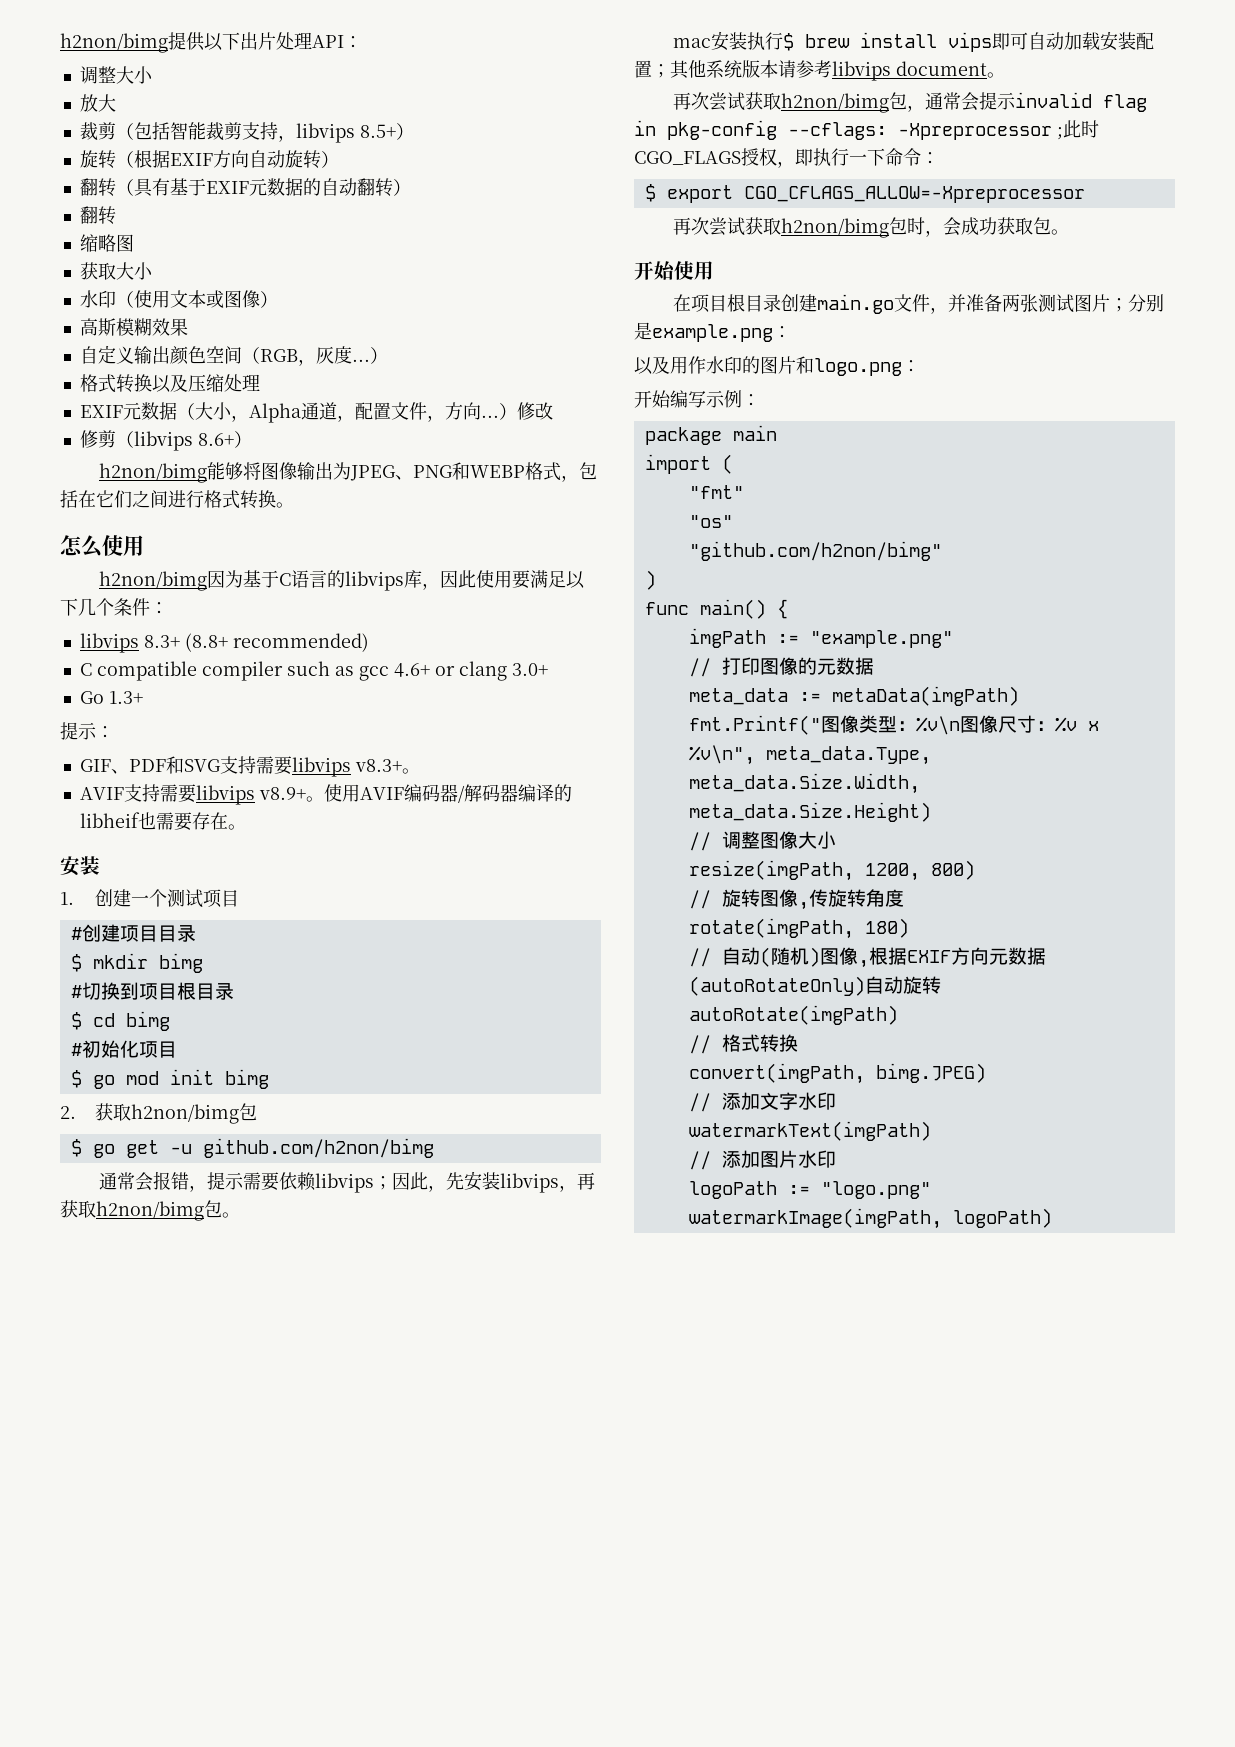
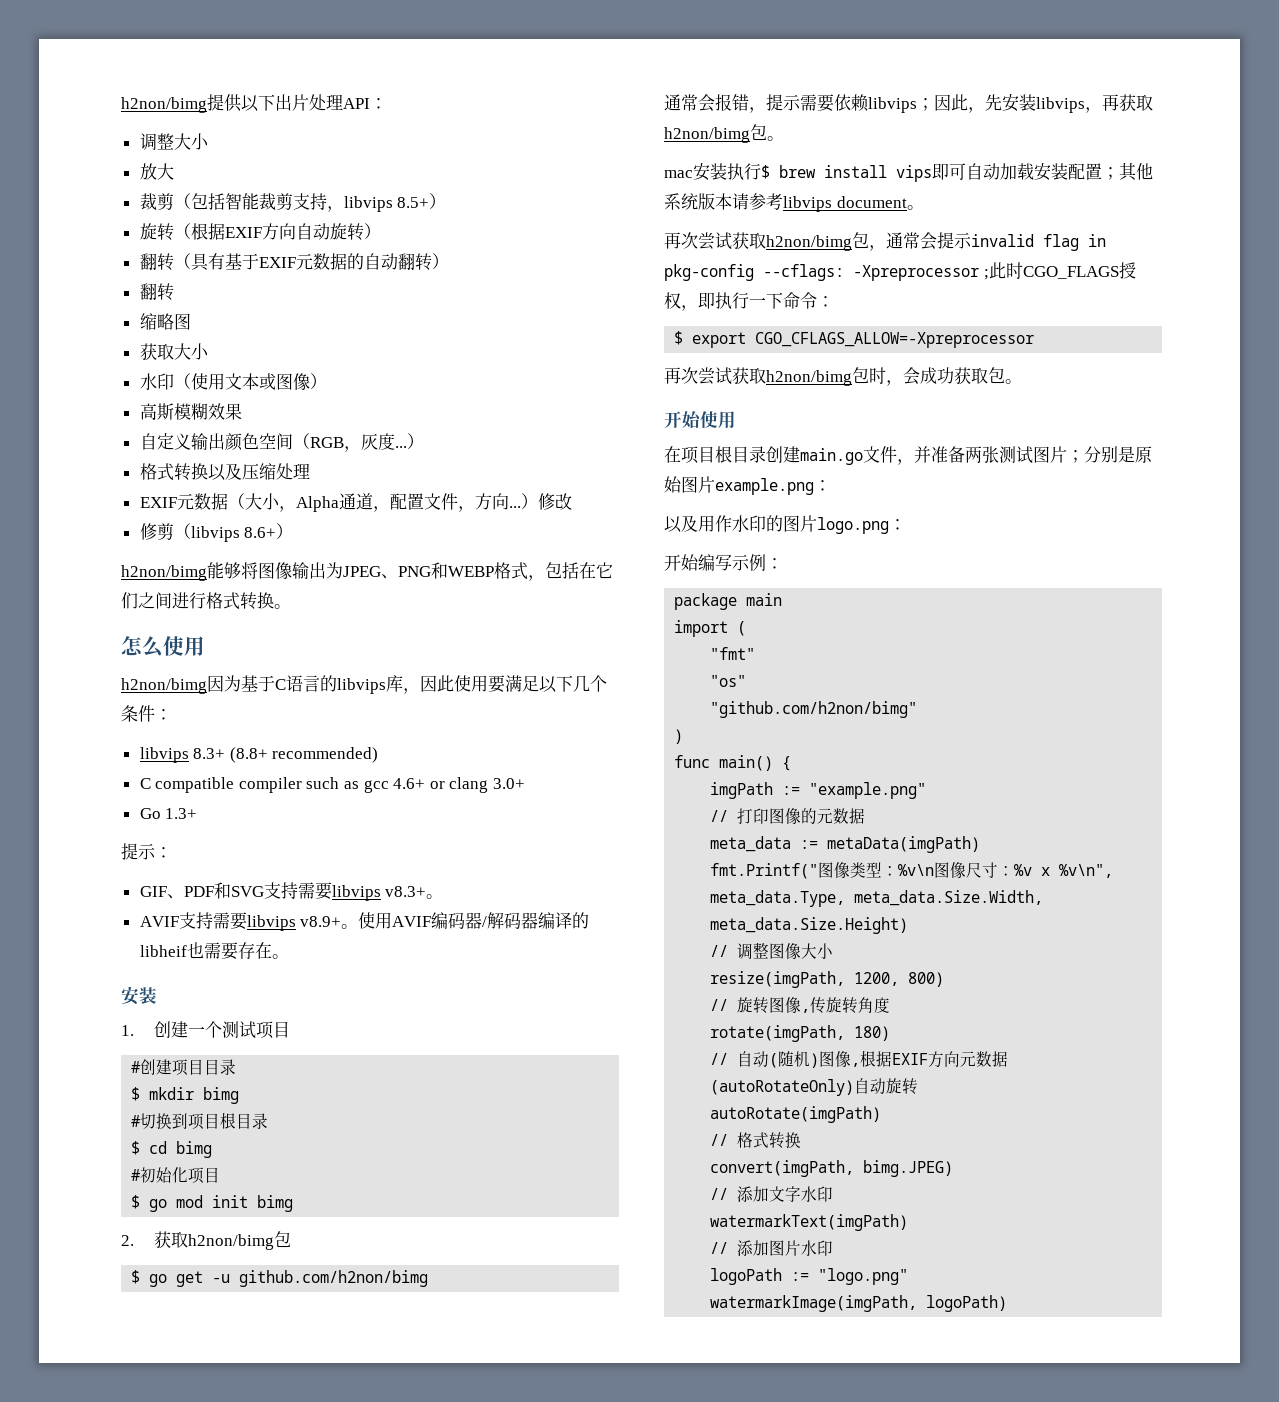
(652, 331) none -> [1135,446,1152,463] [664,476,715,493] 原始图片
[796,356,814,374] 和 -> (817, 523) none

